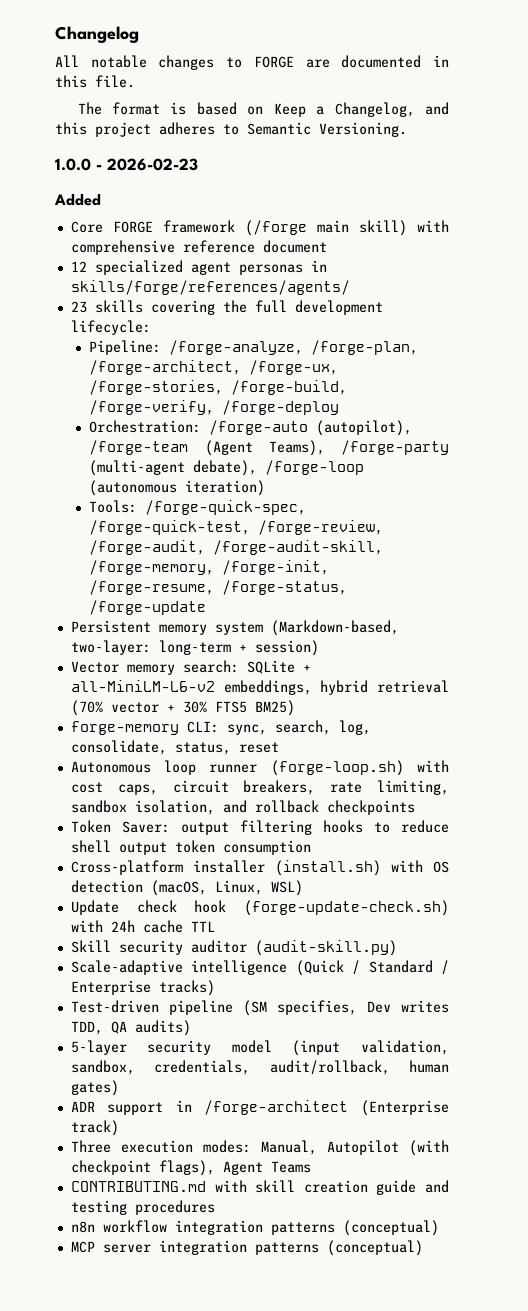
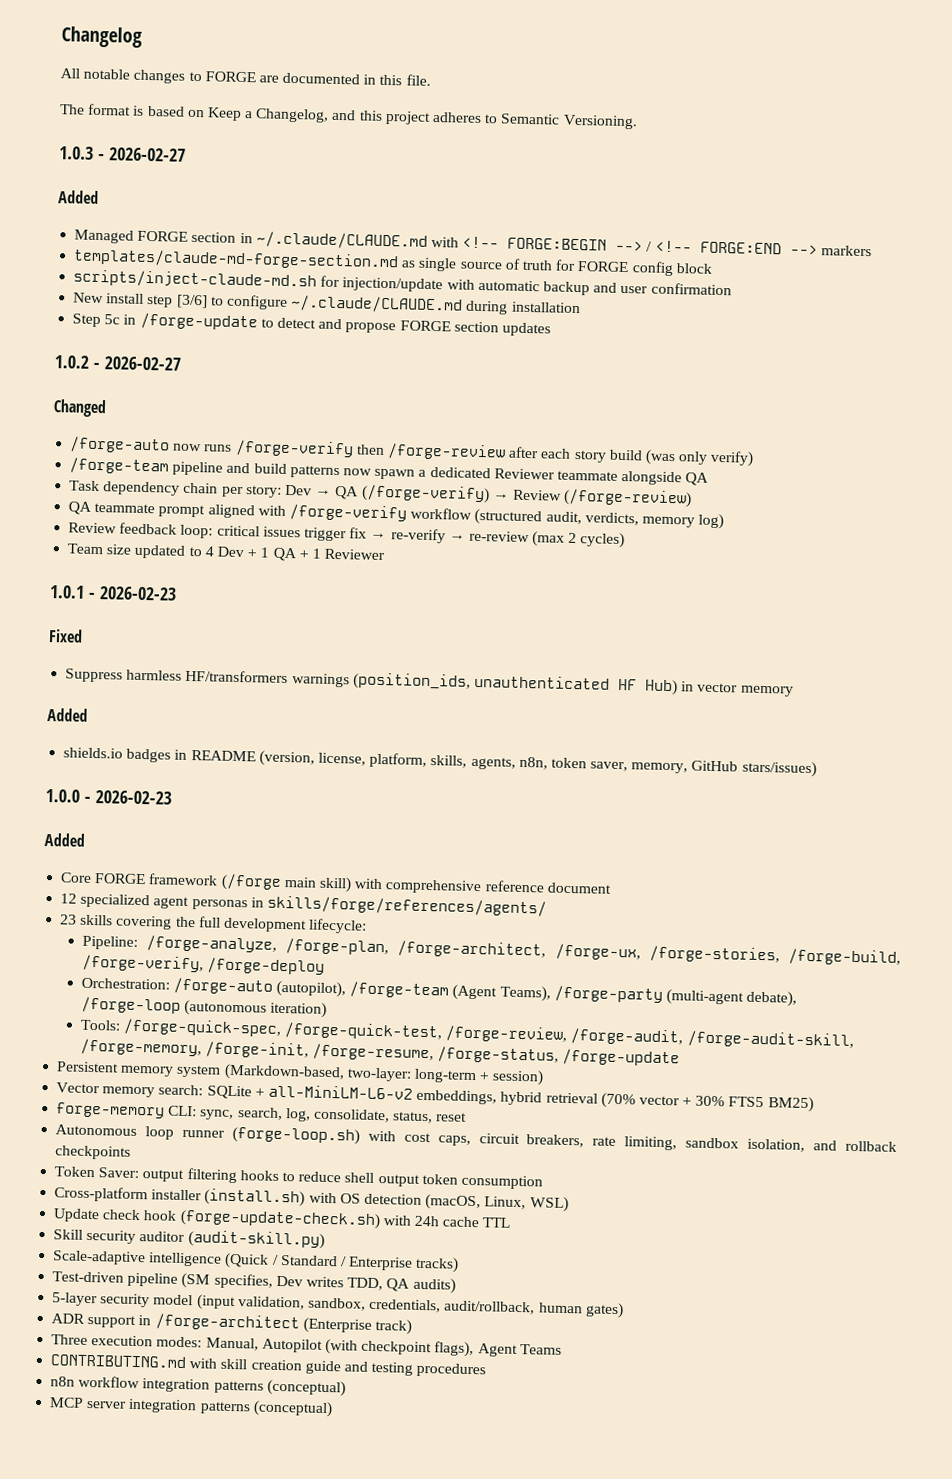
(407, 129) none -> [59,146,186,162] [58,190,99,204] [74,229,872,257] [73,248,713,277] [73,269,732,296] [73,292,581,315] [72,312,551,337] [54,355,181,371] [53,399,107,418] [69,436,755,467] [69,457,710,486] [69,480,693,508] [68,501,725,530] [68,522,626,549] [67,543,386,562] [49,585,177,601] [48,629,83,643] [65,668,794,697] [47,708,88,722] [63,747,817,778] // 1.0.3 - 2026-02-27 // Added // Managed FORGE section in ~/.claude/CLAUDE.md with <!-- FORGE:BEGIN --> / <!-- FORGE:END --> markers // templates/claude-md-forge-section.md as single source of truth for FORGE config block // scripts/inject-claude-md.sh for injection/update with automatic backup and user confirmation // New install step [3/6] to configure ~/.claude/CLAUDE.md during installation // Step 5c in /forge-update to detect and propose FORGE section updates // 1.0.2 - 2026-02-27 // Changed // /forge-auto now runs /forge-verify then /forge-review after each story build (was only verify) // /forge-team pipeline and build patterns now spawn a dedicated Reviewer teammate alongside QA // Task dependency chain per story: Dev → QA (/forge-verify) → Review (/forge-review) // QA teammate prompt aligned with /forge-verify workflow (structured audit, verdicts, memory log) // Review feedback loop: critical issues trigger fix → re-verify → re-review (max 2 cycles) // Team size updated to 4 Dev + 1 QA + 1 Reviewer // 1.0.1 - 2026-02-23 // Fixed // Suppress harmless HF/transformers warnings (position_ids, unauthenticated HF Hub) in vector memory // Added // shields.io badges in README (version, license, platform, skills, agents, n8n, token saver, memory, GitHub stars/issues)

